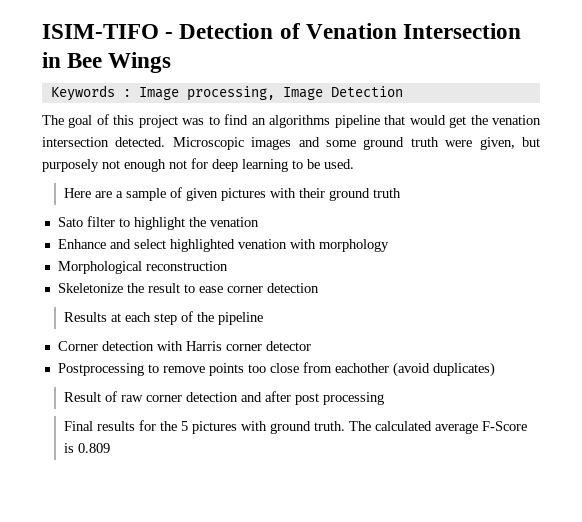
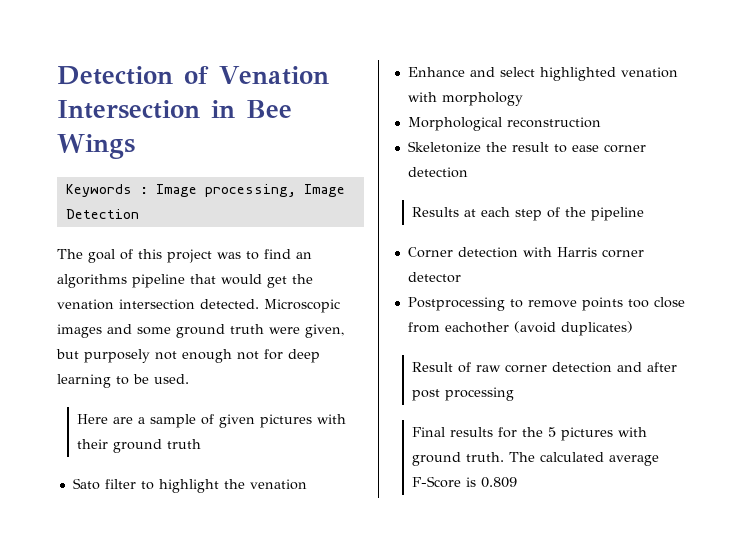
[42,24,174,39] ISIM-TIFO - -> (57, 75) none

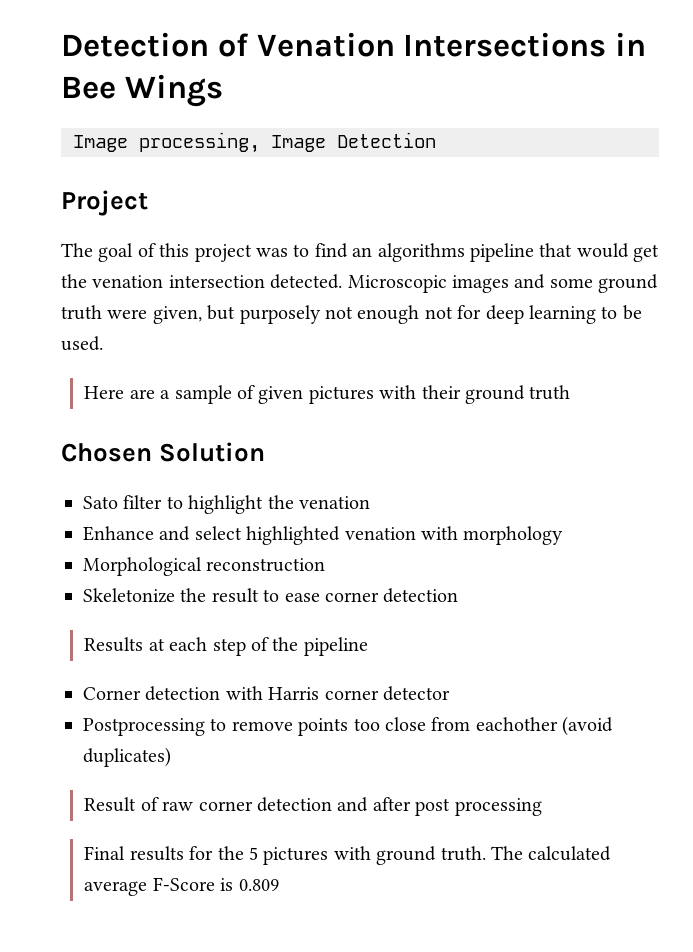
[57,100,200,119] Intersection -> [403,32,607,57] Intersections
[65,184,148,197] Keywords : -> (223, 90) none
(139, 214) none -> [61,190,148,216] // Project
(202, 444) none -> [61,442,266,462] // Chosen Solution

